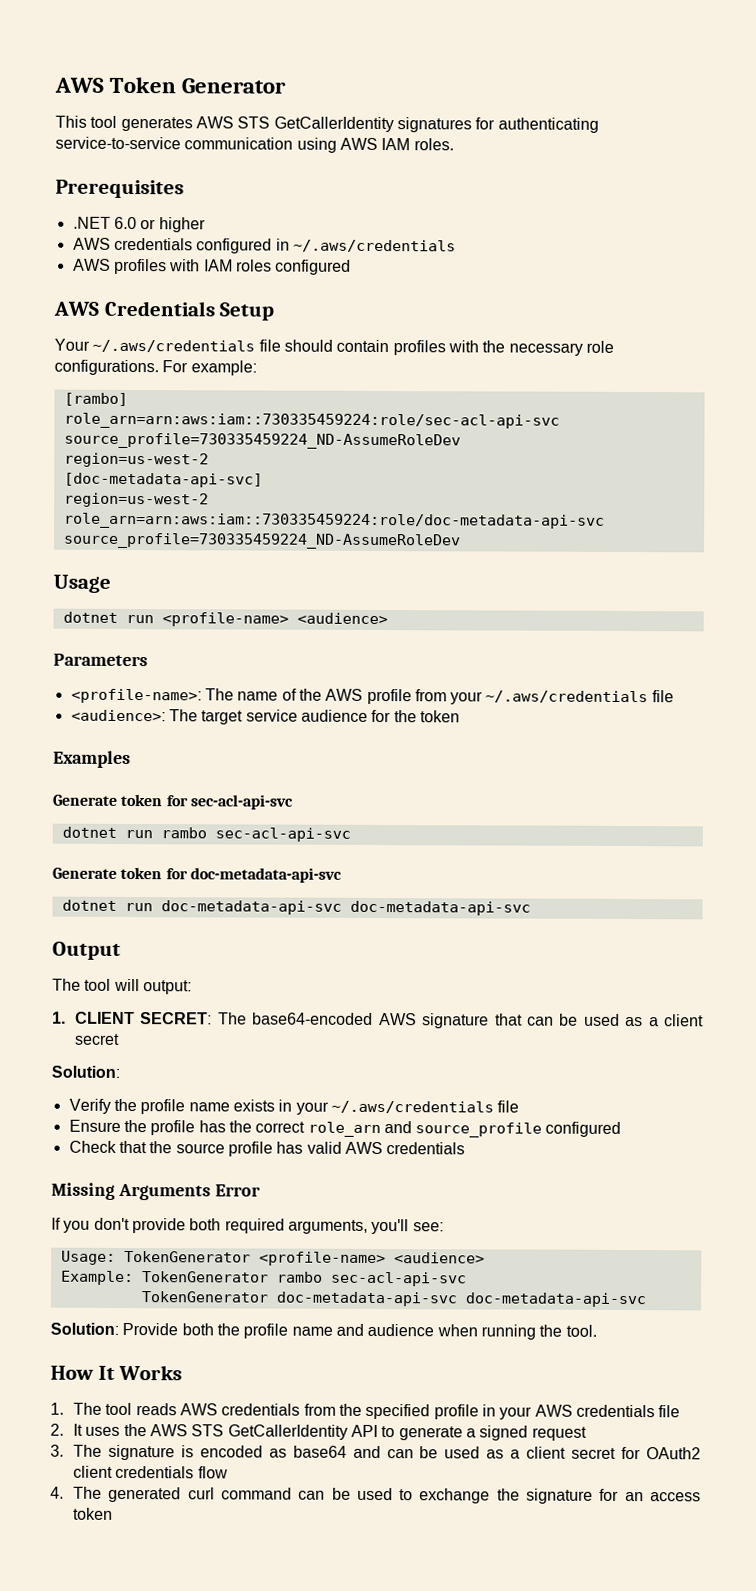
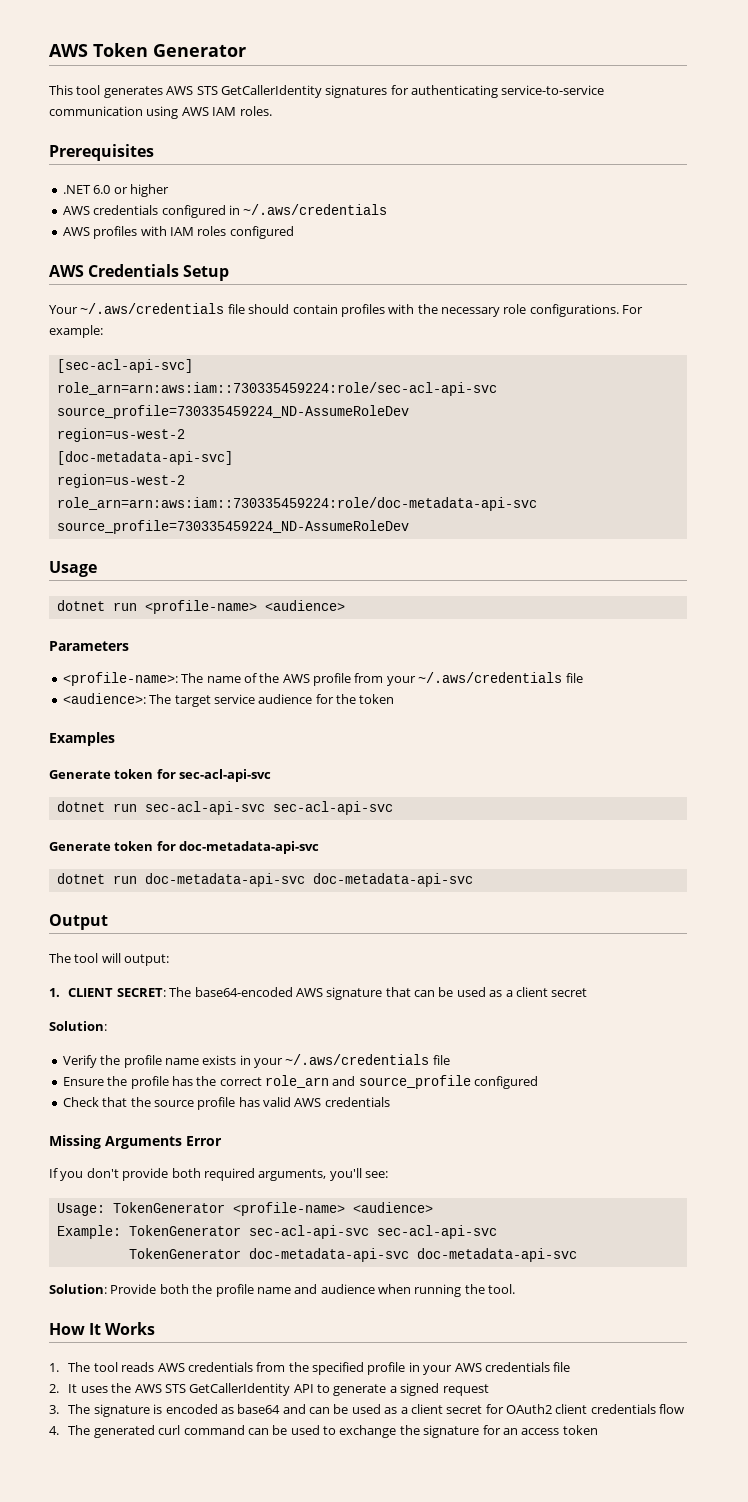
[63,392,128,406] [rambo] -> [56,359,193,373] [sec-acl-api-svc]
[160,827,207,839] rambo -> [144,801,265,815] sec-acl-api-svc
[276,1271,323,1283] rambo -> [248,1225,369,1239] sec-acl-api-svc

